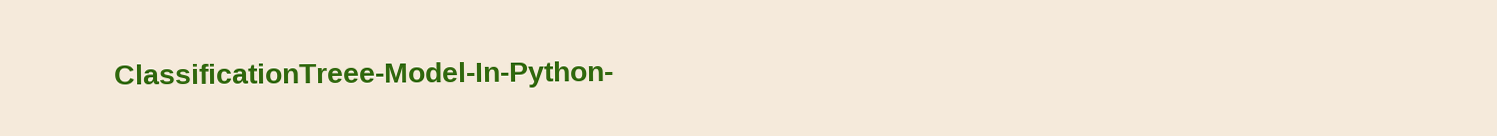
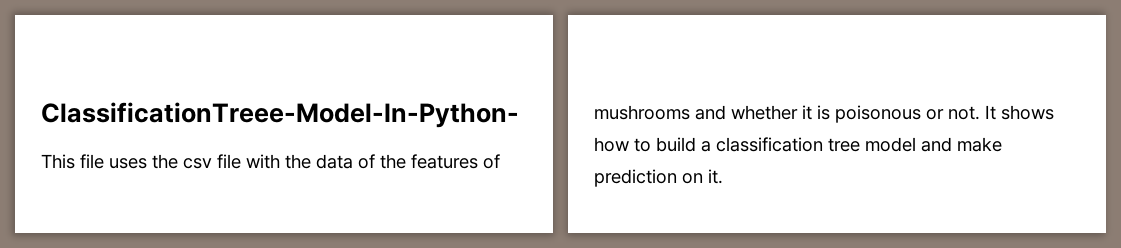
(614, 75) none -> [41,154,500,169] [594,105,1054,123] [594,137,1002,152] [594,169,723,187] // This file uses the csv file with the data of the features of mushrooms and whether it is poisonous or not. It shows how to build a classification tree model and make prediction on it.

